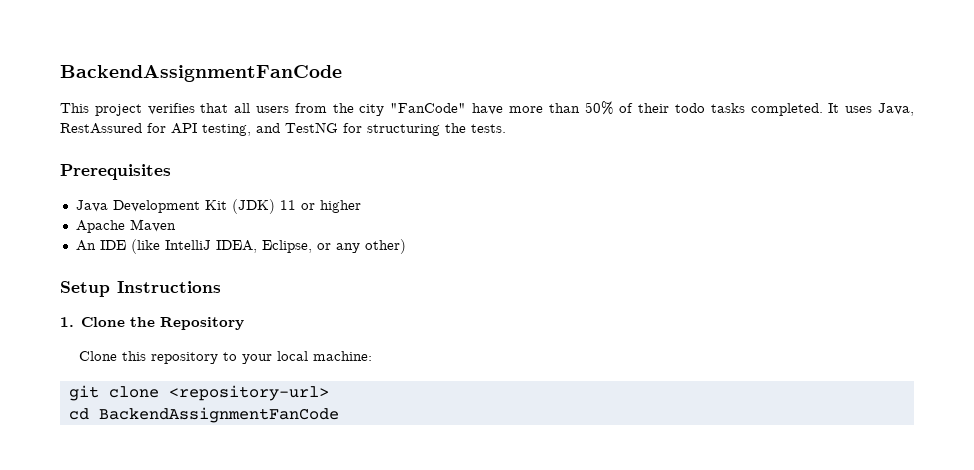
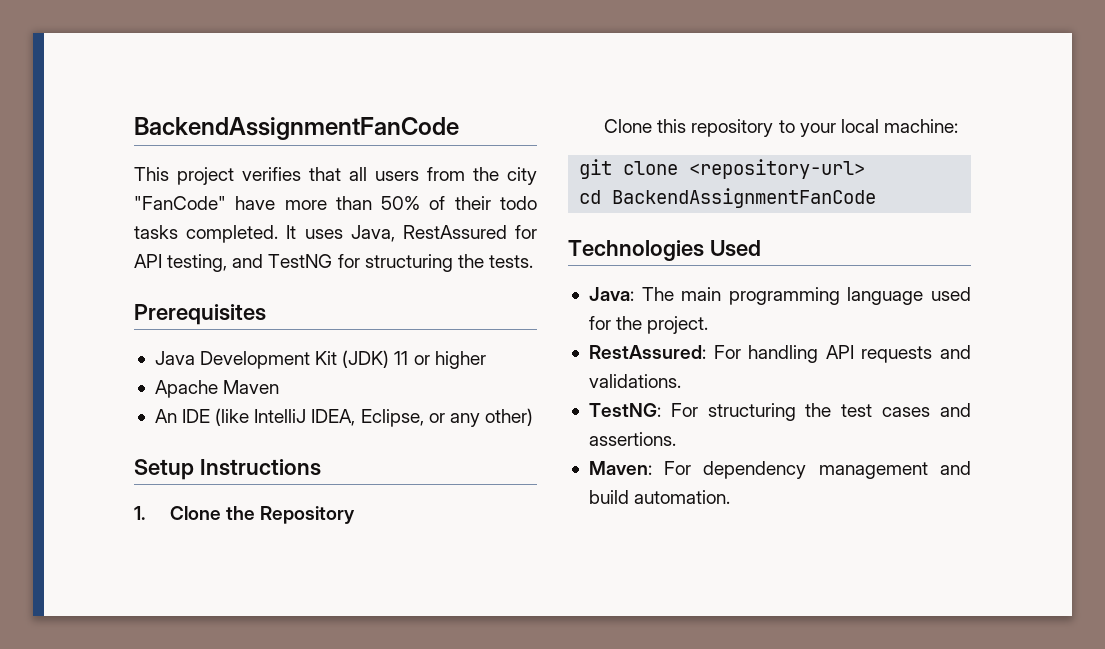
(339, 415) none -> [568,240,761,261] [588,287,971,305] [588,316,709,334] [588,345,971,363] [588,374,681,388] [588,403,971,421] [588,432,676,446] [588,461,971,479] [588,490,731,504] // Technologies Used // Java: The main programming language used for the project. // RestAssured: For handling API requests and validations. // TestNG: For structuring the test cases and assertions. // Maven: For dependency management and build automation.

